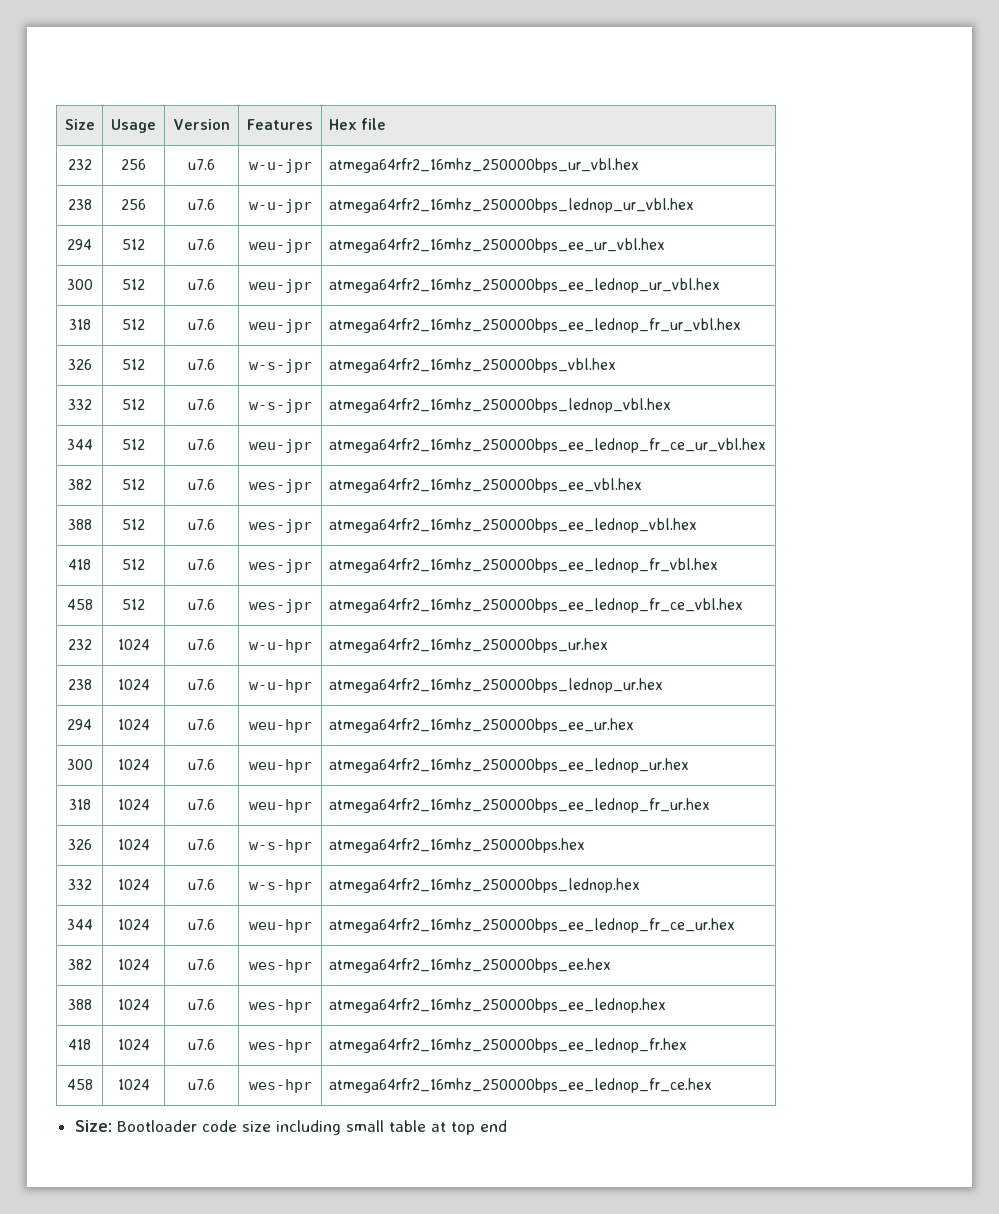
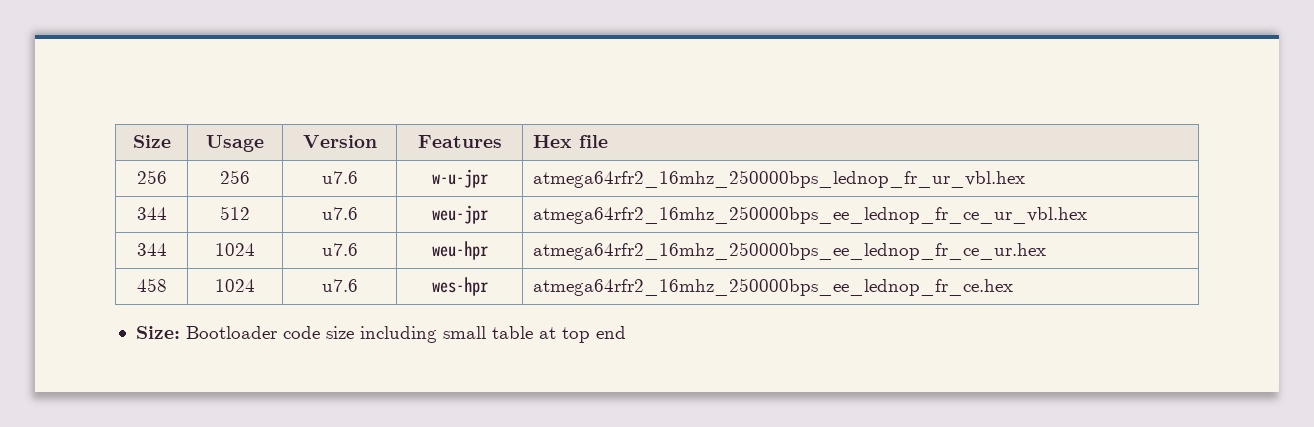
[67,159,92,170] [121,159,146,170] [188,159,215,170] [248,159,312,173] [328,158,639,173] [67,199,92,210] [121,199,146,210] [188,199,215,210] [248,199,312,213] [328,198,694,213] [67,239,92,250] [122,239,145,250] [188,239,215,250] [248,239,312,253] [328,238,665,253] [66,279,93,290] [122,279,145,290] [188,279,215,290] [248,279,312,293] [328,278,720,293] [68,319,91,330] [122,319,145,330] [188,319,215,330] [248,319,312,333] [328,318,741,333] [67,359,92,370] [122,359,145,370] [188,359,215,370] [248,359,312,373] [328,358,616,373] [67,399,92,410] [122,399,145,410] [188,399,215,410] [248,399,312,413] [328,398,671,413] 232 | 256 | u7.6 | w-u-jpr | atmega64rfr2_16mhz_250000bps_ur_vbl.hex // 238 | 256 | u7.6 | w-u-jpr | atmega64rfr2_16mhz_250000bps_lednop_ur_vbl.hex // 294 | 512 | u7.6 | weu-jpr | atmega64rfr2_16mhz_250000bps_ee_ur_vbl.hex // 300 | 512 | u7.6 | weu-jpr | atmega64rfr2_16mhz_250000bps_ee_lednop_ur_vbl.hex // 318 | 512 | u7.6 | weu-jpr | atmega64rfr2_16mhz_250000bps_ee_lednop_fr_ur_vbl.hex // 326 | 512 | u7.6 | w-s-jpr | atmega64rfr2_16mhz_250000bps_vbl.hex // 332 | 512 | u7.6 | w-s-jpr | atmega64rfr2_16mhz_250000bps_lednop_vbl.hex -> [136,170,167,184] [220,170,250,184] [321,171,358,184] [431,169,488,188] [533,170,1026,188] 256 | 256 | u7.6 | w-u-jpr | atmega64rfr2_16mhz_250000bps_lednop_fr_ur_vbl.hex
[67,479,92,490] [122,479,145,490] [188,479,215,490] [248,479,312,493] [328,478,642,493] [67,519,92,530] [122,519,145,530] [188,519,215,530] [248,519,312,533] [328,518,697,533] [68,559,91,570] [122,559,145,570] [188,559,215,570] [248,559,312,573] [328,558,718,573] [66,599,93,610] [122,599,145,610] [188,599,215,610] [248,599,312,613] [328,598,743,613] [67,639,92,650] [117,639,150,650] [188,639,215,650] [248,639,312,653] [328,638,608,653] [67,679,92,690] [117,679,150,690] [188,679,215,690] [248,679,312,693] [328,678,663,693] [67,719,92,730] [117,719,150,730] [188,719,215,730] [248,719,312,733] [328,718,634,733] [66,759,93,770] [117,759,150,770] [188,759,215,770] [248,759,312,773] [328,758,689,773] [68,799,91,810] [117,799,150,810] [188,799,215,810] [248,799,312,813] [328,798,710,813] [67,839,92,850] [117,839,150,850] [188,839,215,850] [248,839,312,853] [328,838,585,853] [67,879,92,890] [117,879,150,890] [188,879,215,890] [248,879,312,893] [328,878,640,893] // 382 | 512 | u7.6 | wes-jpr | atmega64rfr2_16mhz_250000bps_ee_vbl.hex // 388 | 512 | u7.6 | wes-jpr | atmega64rfr2_16mhz_250000bps_ee_lednop_vbl.hex // 418 | 512 | u7.6 | wes-jpr | atmega64rfr2_16mhz_250000bps_ee_lednop_fr_vbl.hex // 458 | 512 | u7.6 | wes-jpr | atmega64rfr2_16mhz_250000bps_ee_lednop_fr_ce_vbl.hex // 232 | 1024 | u7.6 | w-u-hpr | atmega64rfr2_16mhz_250000bps_ur.hex // 238 | 1024 | u7.6 | w-u-hpr | atmega64rfr2_16mhz_250000bps_lednop_ur.hex // 294 | 1024 | u7.6 | weu-hpr | atmega64rfr2_16mhz_250000bps_ee_ur.hex // 300 | 1024 | u7.6 | weu-hpr | atmega64rfr2_16mhz_250000bps_ee_lednop_ur.hex // 318 | 1024 | u7.6 | weu-hpr | atmega64rfr2_16mhz_250000bps_ee_lednop_fr_ur.hex // 326 | 1024 | u7.6 | w-s-hpr | atmega64rfr2_16mhz_250000bps.hex // 332 | 1024 | u7.6 | w-s-hpr | atmega64rfr2_16mhz_250000bps_lednop.hex -> (1088, 215) none
[67,959,92,970] [117,959,150,970] [188,959,215,970] [248,959,312,973] [328,958,611,973] [67,999,92,1010] [117,999,150,1010] [188,999,215,1010] [248,999,312,1013] [328,998,666,1013] [68,1039,91,1050] [117,1039,150,1050] [188,1039,215,1050] [248,1039,312,1053] [328,1038,687,1053] // 382 | 1024 | u7.6 | wes-hpr | atmega64rfr2_16mhz_250000bps_ee.hex // 388 | 1024 | u7.6 | wes-hpr | atmega64rfr2_16mhz_250000bps_ee_lednop.hex // 418 | 1024 | u7.6 | wes-hpr | atmega64rfr2_16mhz_250000bps_ee_lednop_fr.hex -> (1047, 251) none

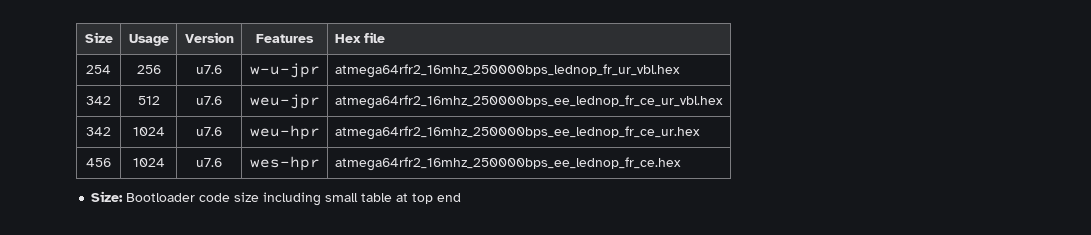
[136,170,167,184] 256 -> [86,65,111,74] 254
[136,207,167,220] 344 -> [86,96,111,105] 342
[136,243,167,256] 344 -> [86,127,111,136] 342
[136,278,167,292] 458 -> [86,158,111,167] 456

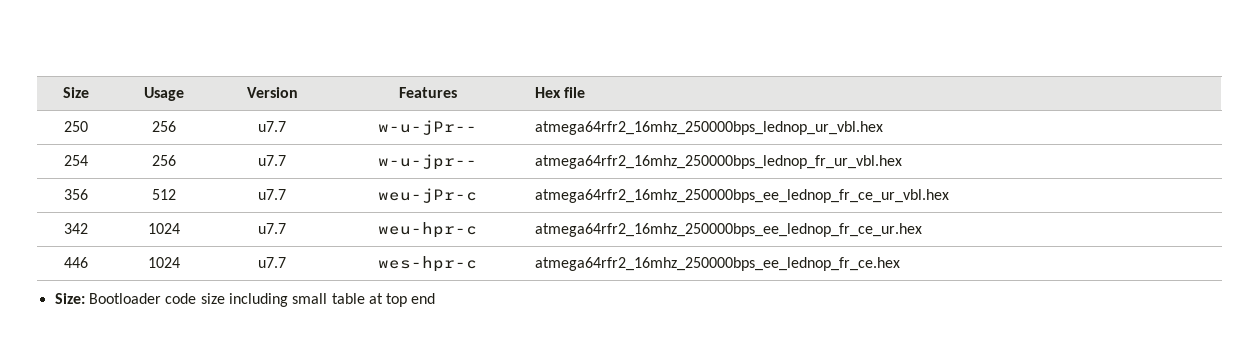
(385, 37) none -> [64,121,88,132] [152,121,176,132] [258,121,286,132] [378,120,477,135] [534,121,883,135] // 250 | 256 | u7.7 | w-u-jPr-- | atmega64rfr2_16mhz_250000bps_lednop_ur_vbl.hex
[196,65,222,74] [249,63,320,78] u7.6 | w-u-jpr -> [258,155,286,166] [378,154,477,170] u7.7 | w-u-jpr--
[86,96,111,105] 342 -> [64,189,88,200] 356
[196,96,222,105] [249,94,320,109] u7.6 | weu-jpr -> [258,189,286,200] [378,188,477,203] u7.7 | weu-jPr-c
[196,127,222,136] [249,125,320,140] u7.6 | weu-hpr -> [258,223,286,234] [378,222,477,238] u7.7 | weu-hpr-c
[86,158,111,167] [132,158,165,167] [196,158,222,167] [249,156,320,171] 456 | 1024 | u7.6 | wes-hpr -> [64,257,88,268] [148,257,180,268] [258,257,286,268] [378,256,477,272] 446 | 1024 | u7.7 | wes-hpr-c

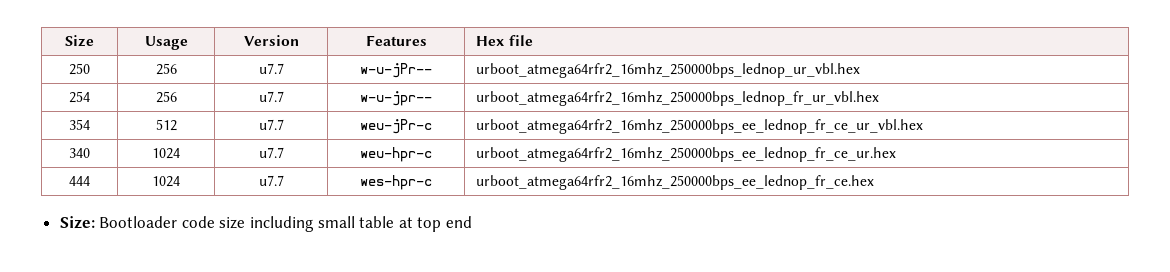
[534,121,883,135] atmega64rfr2_16mhz_250000bps_lednop_ur_vbl.hex -> [476,63,861,78] urboot_atmega64rfr2_16mhz_250000bps_lednop_ur_vbl.hex
[534,155,902,169] [64,189,88,200] atmega64rfr2_16mhz_250000bps_lednop_fr_ur_vbl.hex // 356 -> [476,91,880,106] [69,119,90,130] urboot_atmega64rfr2_16mhz_250000bps_lednop_fr_ur_vbl.hex // 354
[534,189,949,203] [64,223,88,234] atmega64rfr2_16mhz_250000bps_ee_lednop_fr_ce_ur_vbl.hex // 342 -> [476,119,924,134] [69,148,90,158] urboot_atmega64rfr2_16mhz_250000bps_ee_lednop_fr_ce_ur_vbl.hex // 340
[534,223,922,237] [64,257,88,268] atmega64rfr2_16mhz_250000bps_ee_lednop_fr_ce_ur.hex // 446 -> [476,147,897,162] [69,176,90,186] urboot_atmega64rfr2_16mhz_250000bps_ee_lednop_fr_ce_ur.hex // 444
[534,257,900,271] atmega64rfr2_16mhz_250000bps_ee_lednop_fr_ce.hex -> [476,175,875,190] urboot_atmega64rfr2_16mhz_250000bps_ee_lednop_fr_ce.hex

